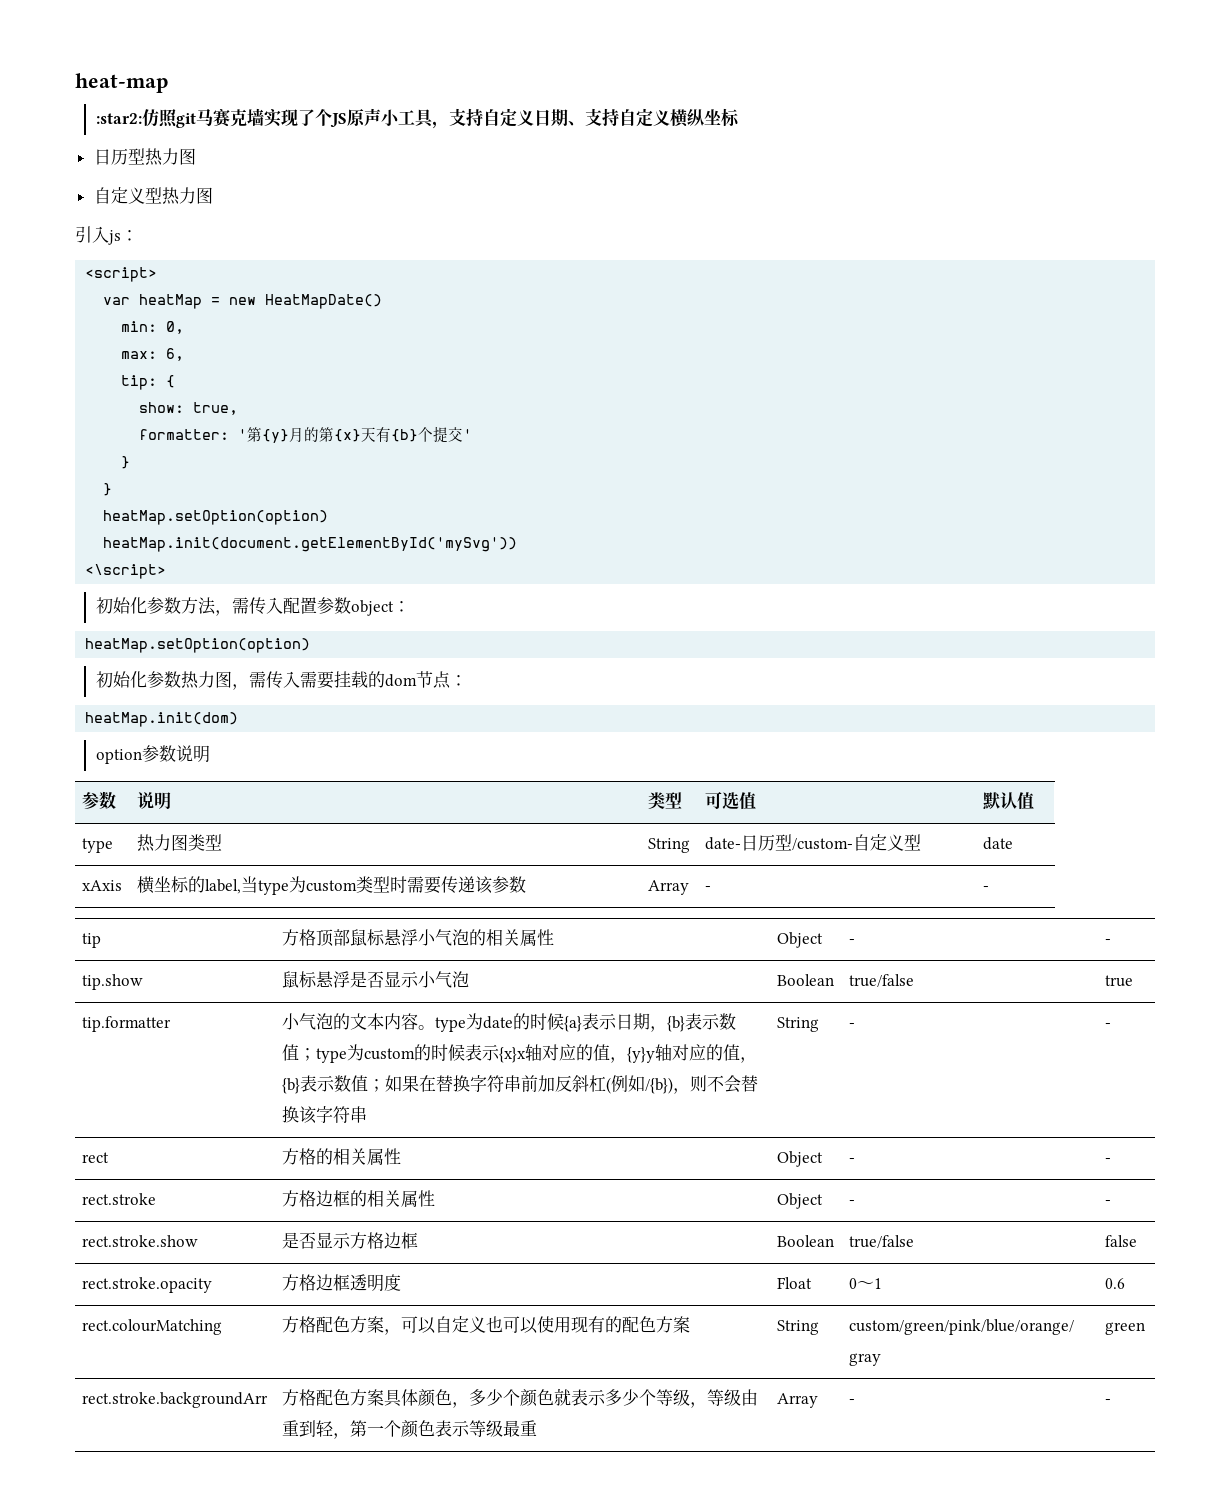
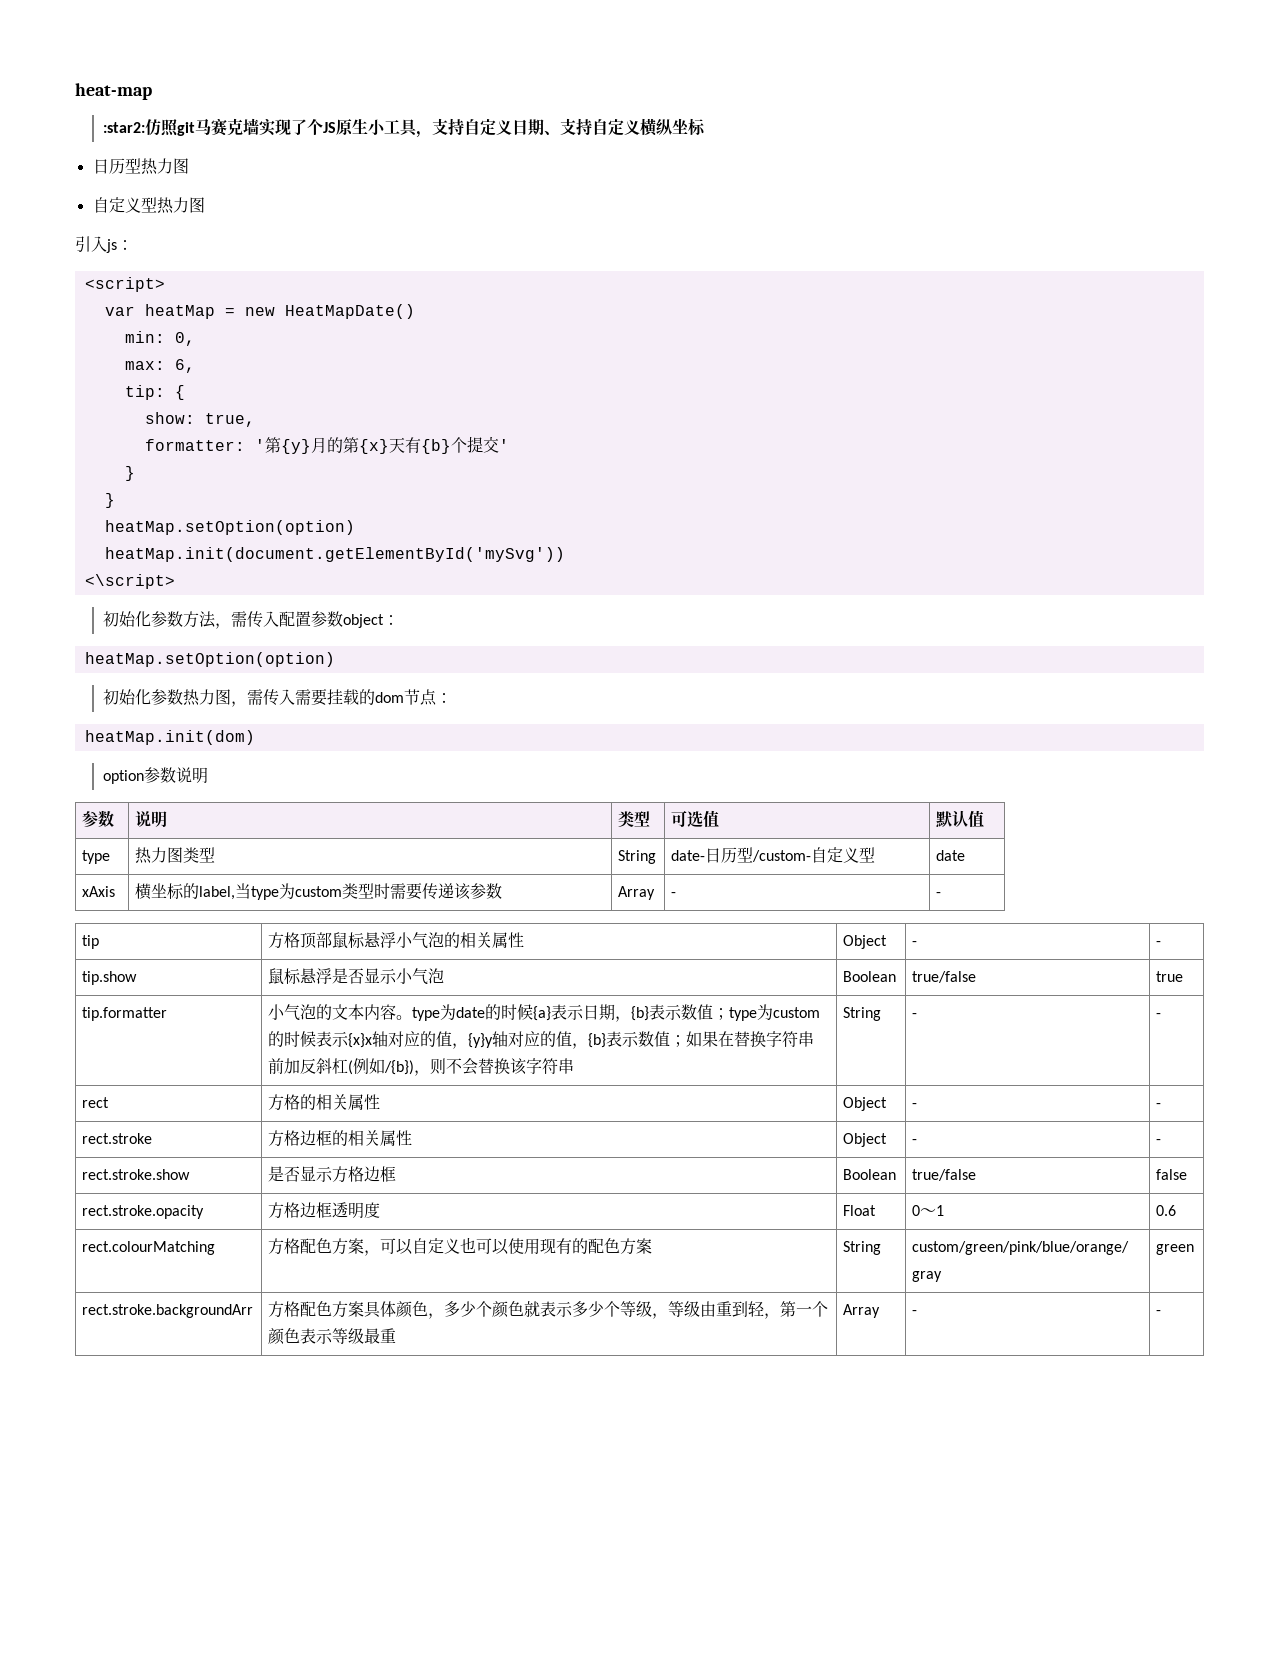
[363,108,381,126] 声 -> [352,119,369,134] 生

